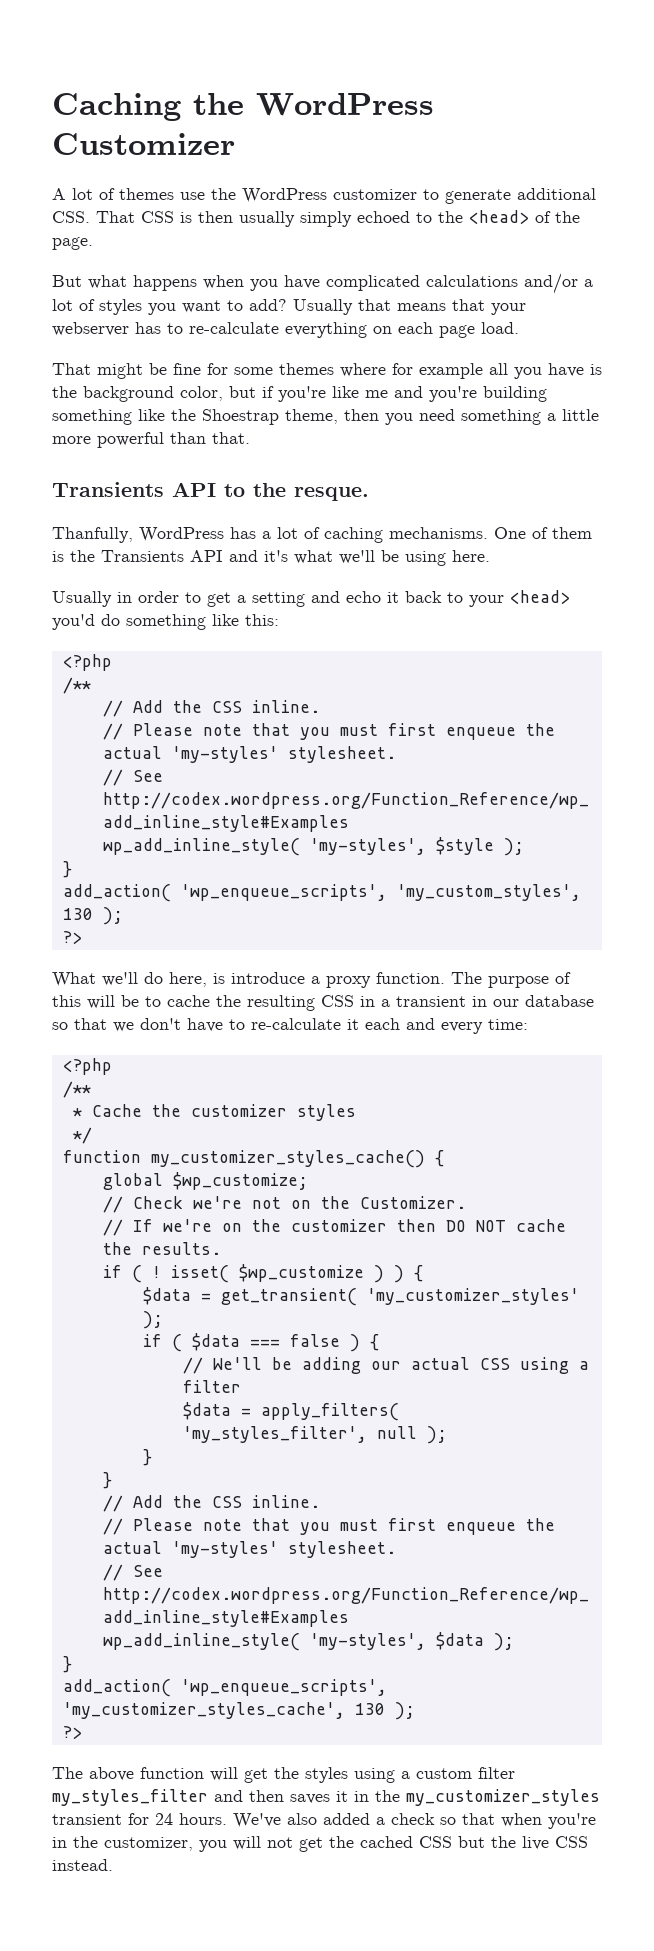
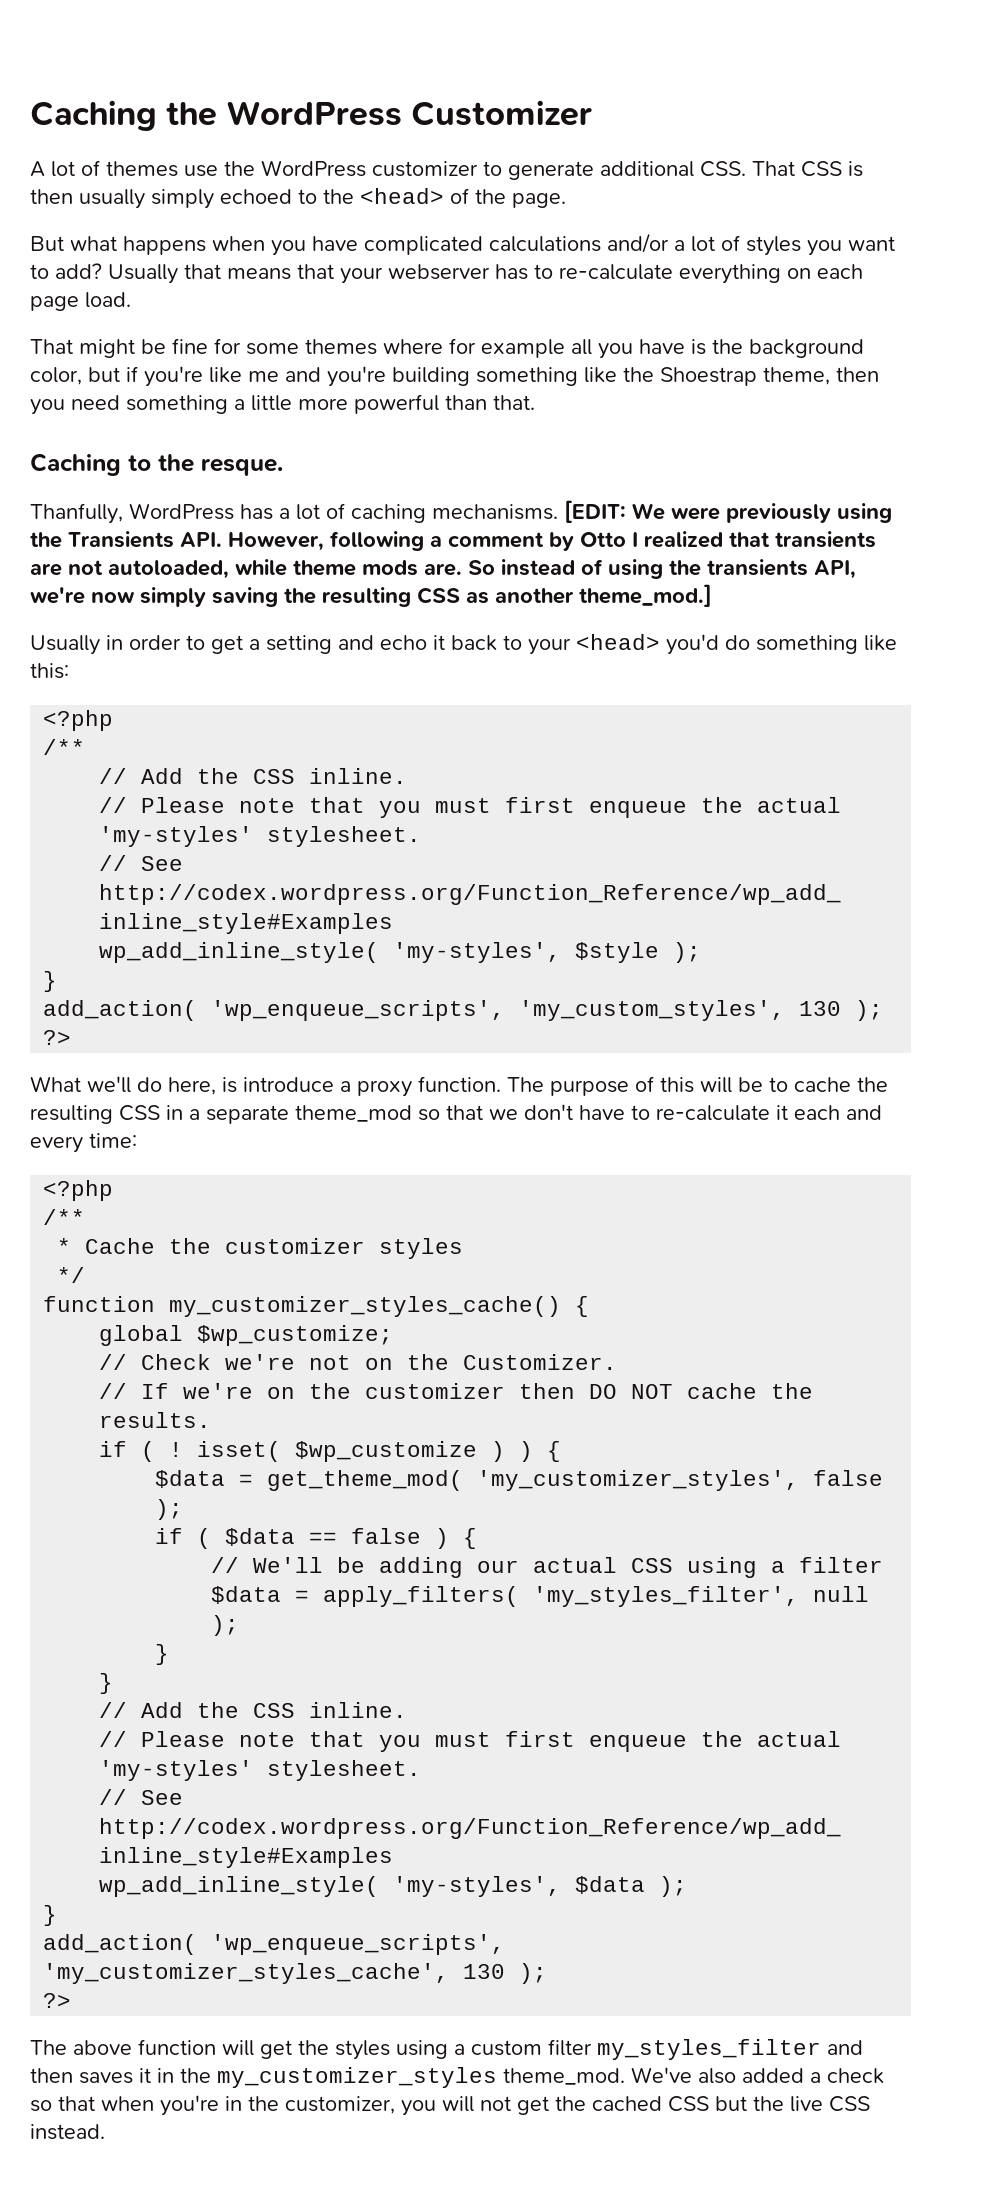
[52,482,216,497] Transients API -> [30,453,121,476] Caching
[494,527,592,539] [52,550,490,566] One of them is the Transients API and it's what we'll be using here. -> [564,500,892,523] [30,531,876,551] [30,559,856,579] [30,584,712,607] [EDIT: We were previously using the Transients API. However, following a comment by Otto I realized that transients are not autoloaded, while theme mods are. So instead of using the transients API, we're now simply saving the resulting CSS as another theme_mod.]
[396,995,594,1007] transient in our database -> [206,1105,412,1124] separate theme_mod
[220,1288,579,1306] get_transient( 'my_customizer_styles' -> [267,1470,884,1491] get_theme_mod( 'my_customizer_styles', false
[249,1339,280,1347] === -> [309,1532,338,1544] ==
[52,1813,227,1825] transient for 24 hours. -> [503,2068,625,2085] theme_mod.

